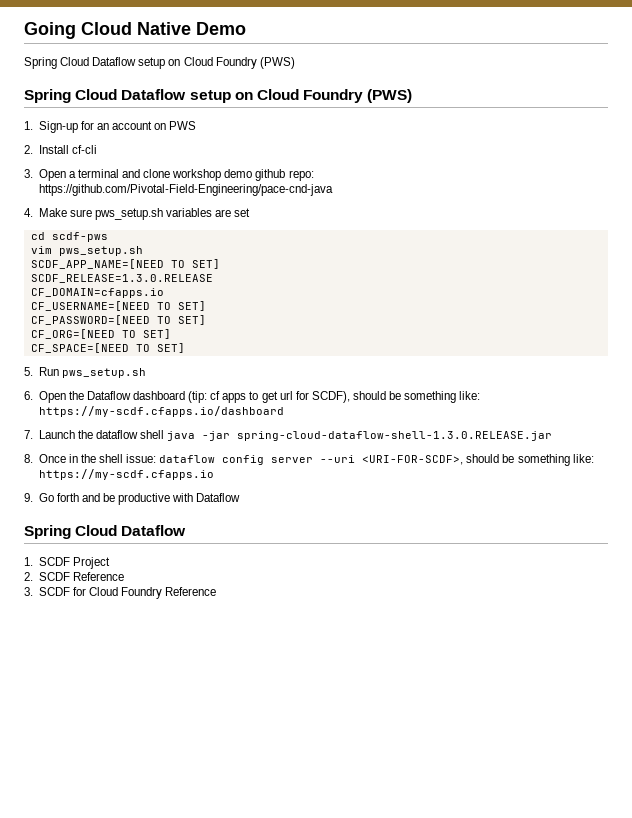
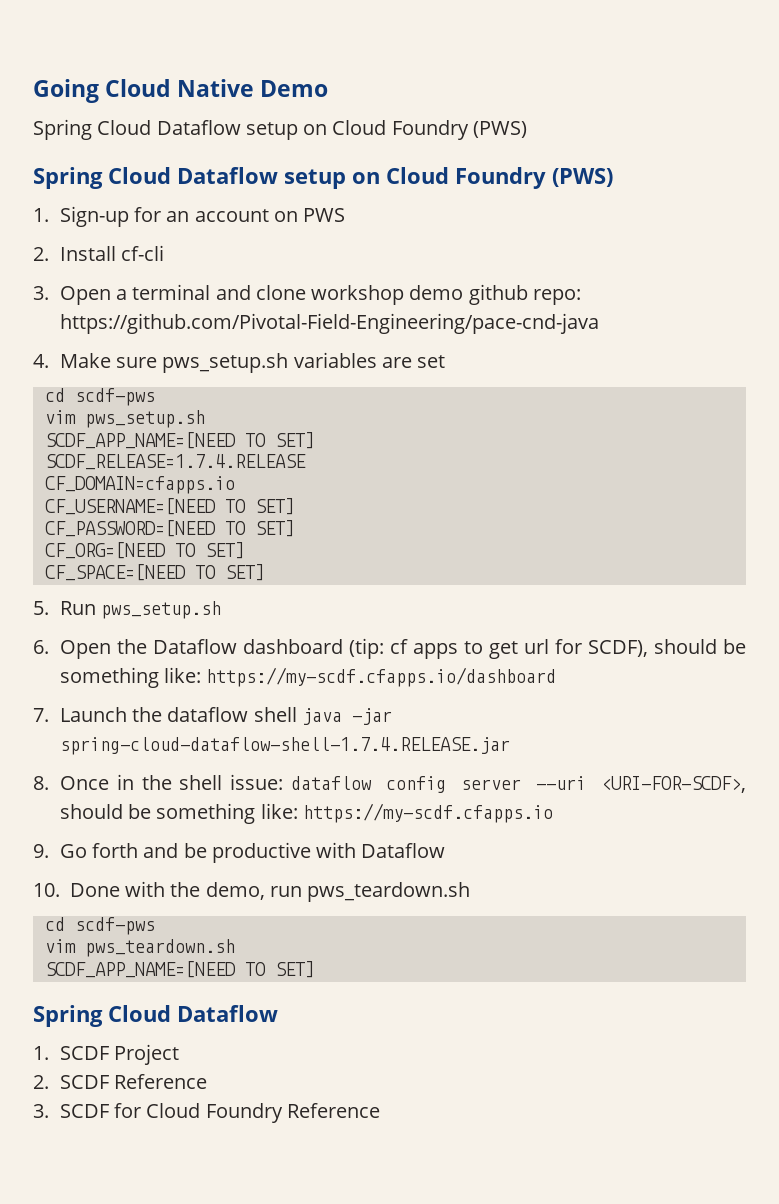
[30,274,213,283] SCDF_RELEASE=1.3.0.RELEASE -> [44,454,306,470] SCDF_RELEASE=1.7.4.RELEASE
[237,431,553,441] spring-cloud-dataflow-shell-1.3.0.RELEASE.jar -> [59,737,510,755] spring-cloud-dataflow-shell-1.7.4.RELEASE.jar
(241, 497) none -> [33,881,471,902] [44,917,155,935] [44,939,235,957] [44,961,315,978] // 10. Done with the demo, run pws_teardown.sh // cd scdf-pws // vim pws_teardown.sh // SCDF_APP_NAME=[NEED TO SET]

